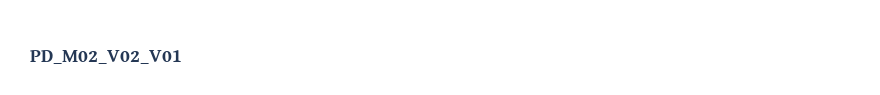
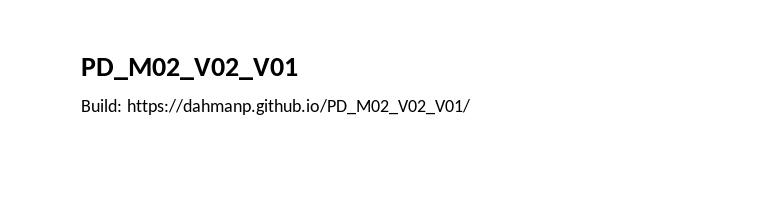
(182, 57) none -> [81,99,471,115] // Build: https://dahmanp.github.io/PD_M02_V02_V01/

